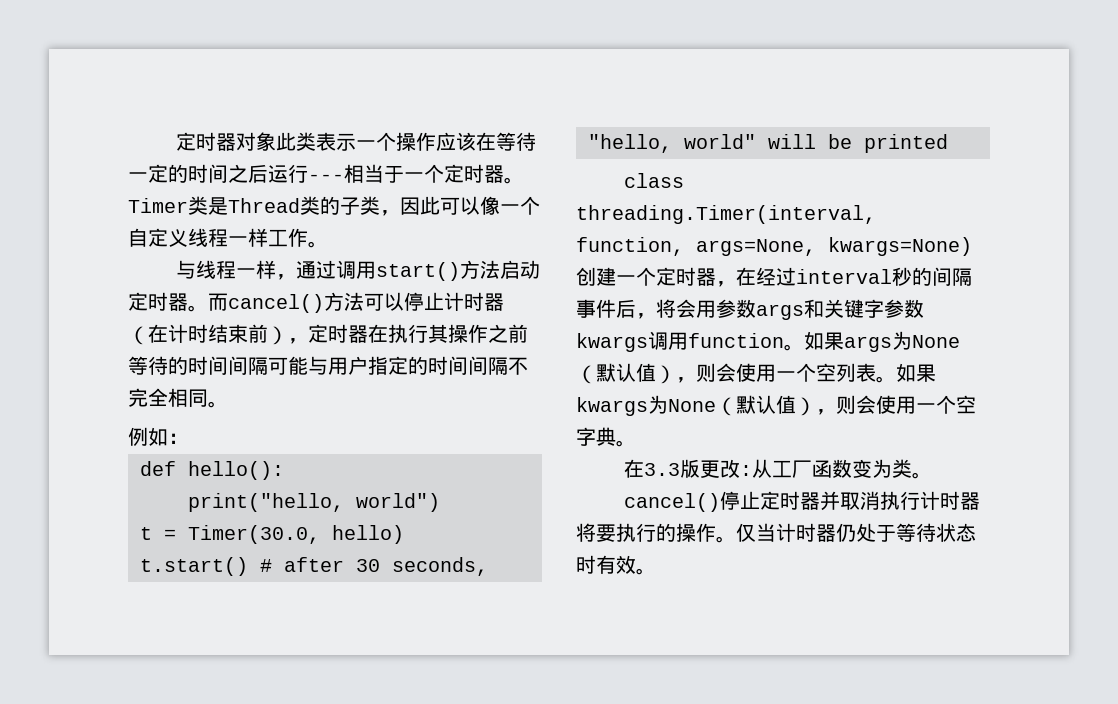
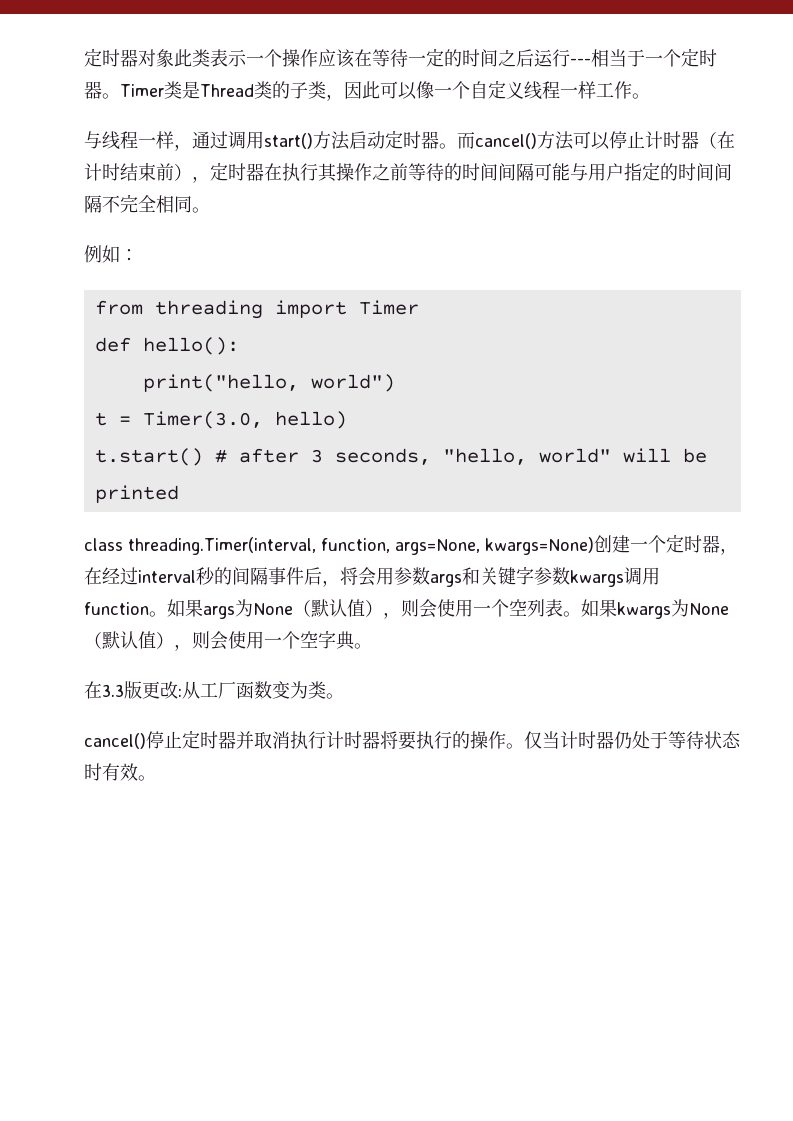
(188, 438) none -> [94,300,419,319] // from threading import Timer
[188,525,320,544] Timer(30.0, -> [142,411,263,429] Timer(3.0,
[356,559,380,572] 30 -> [310,449,323,463] 3

